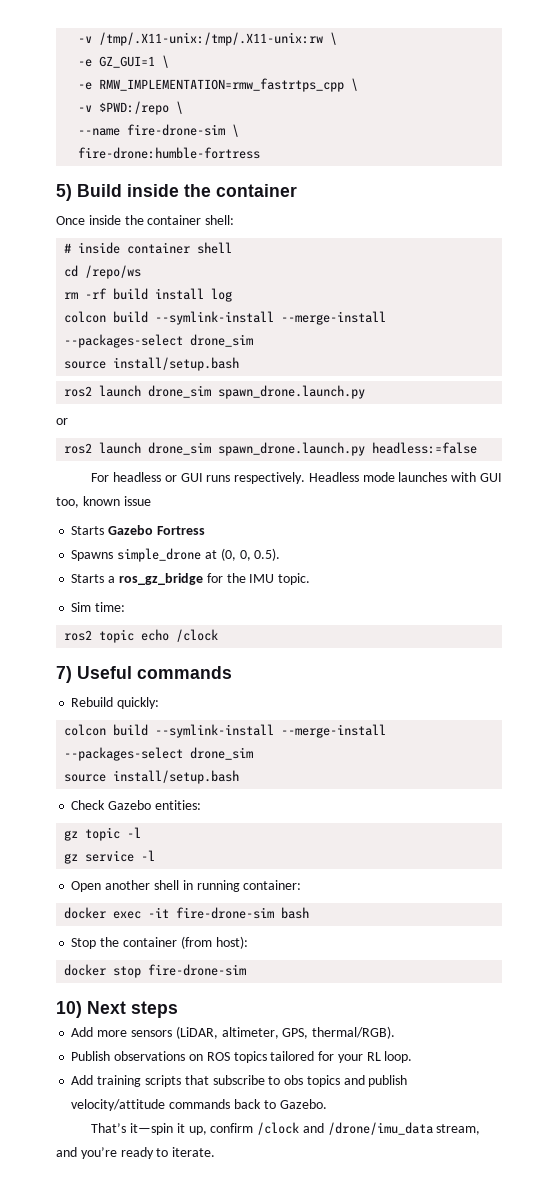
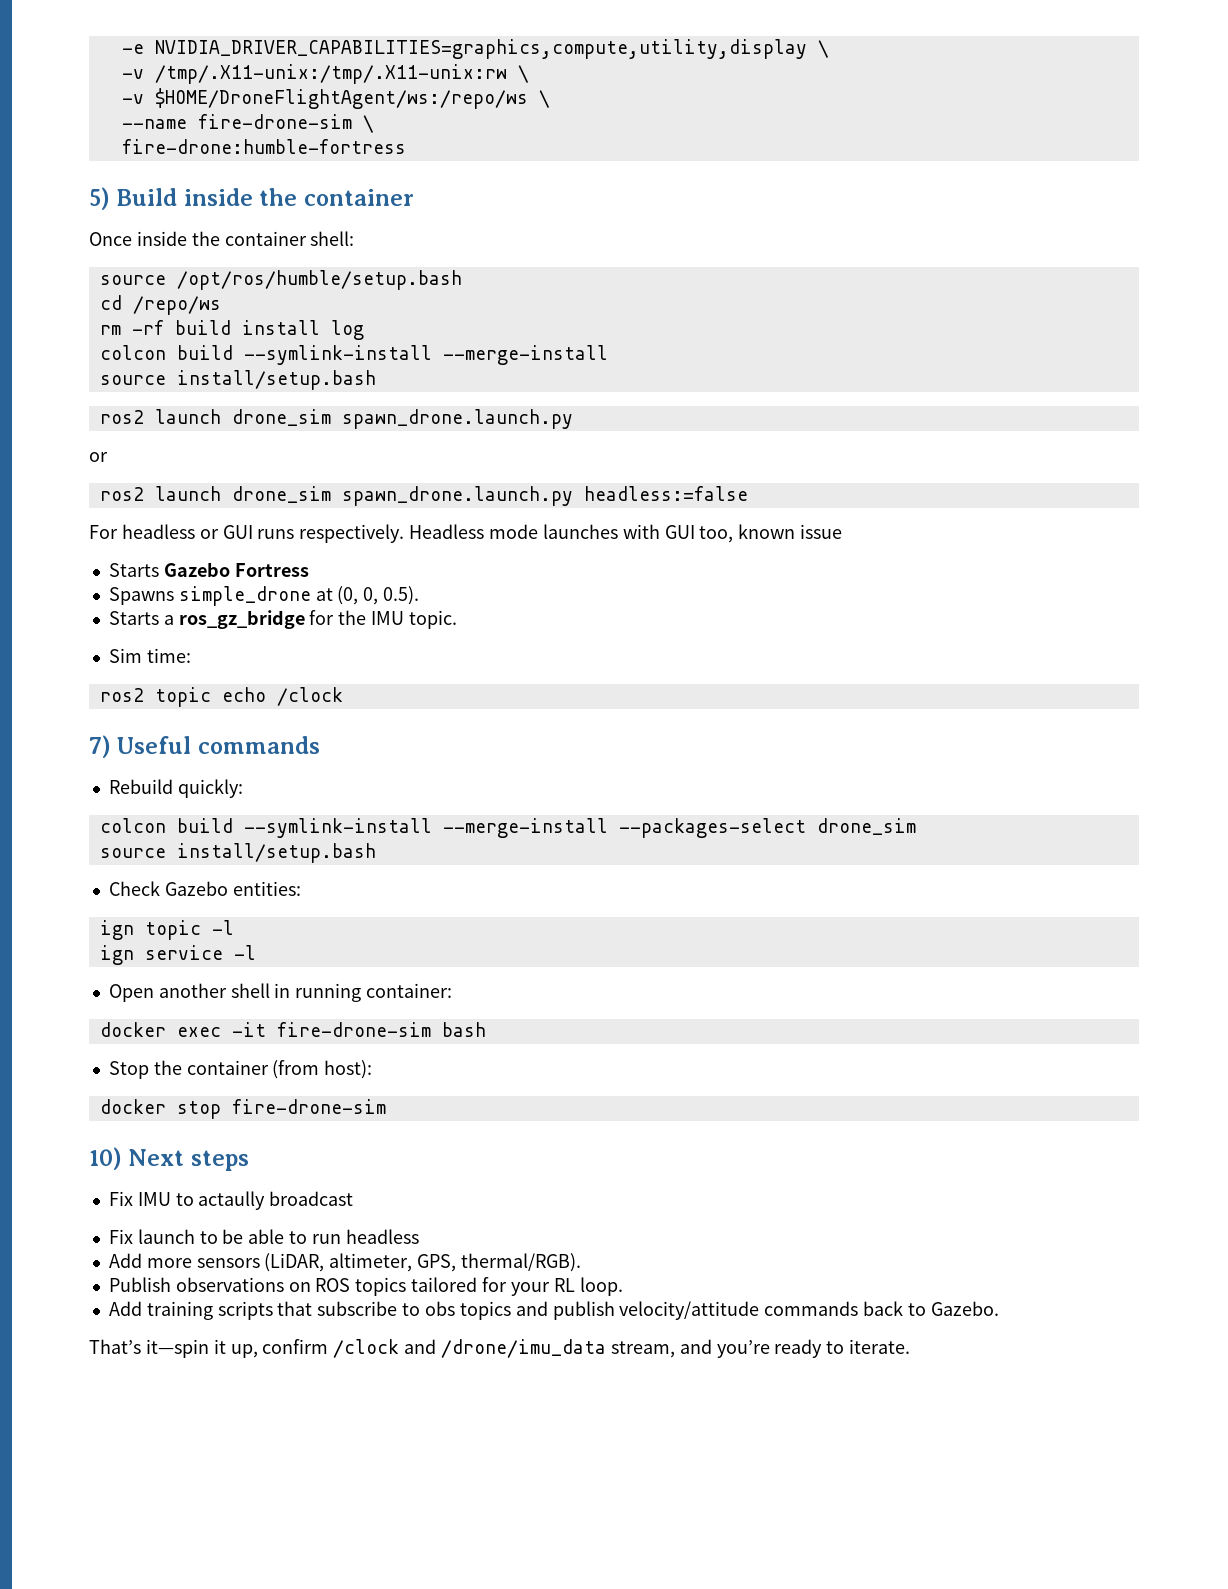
(78, 39) none -> [121,39,829,59] -e NVIDIA_DRIVER_CAPABILITIES=graphics,compute,utility,display \ //
[78,55,170,68] [78,78,359,92] [78,101,170,115] // -e GZ_GUI=1 \ // -e RMW_IMPLEMENTATION=rmw_fastrtps_cpp \ // -v $PWD:/repo -> [121,88,528,109] // -v $HOME/DroneFlightAgent/ws:/repo/ws
[64,242,233,254] # inside container shell -> [99,270,462,290] source /opt/ros/humble/setup.bash
[64,334,254,348] --packages-select drone_sim -> (608, 355) none
[64,830,79,841] gz -> [99,920,134,940] ign
[64,853,79,864] gz -> [99,945,134,965] ign
(178, 1009) none -> [108,1191,354,1210] [108,1229,419,1244] // Fix IMU to actaully broadcast // Fix launch to be able to run headless

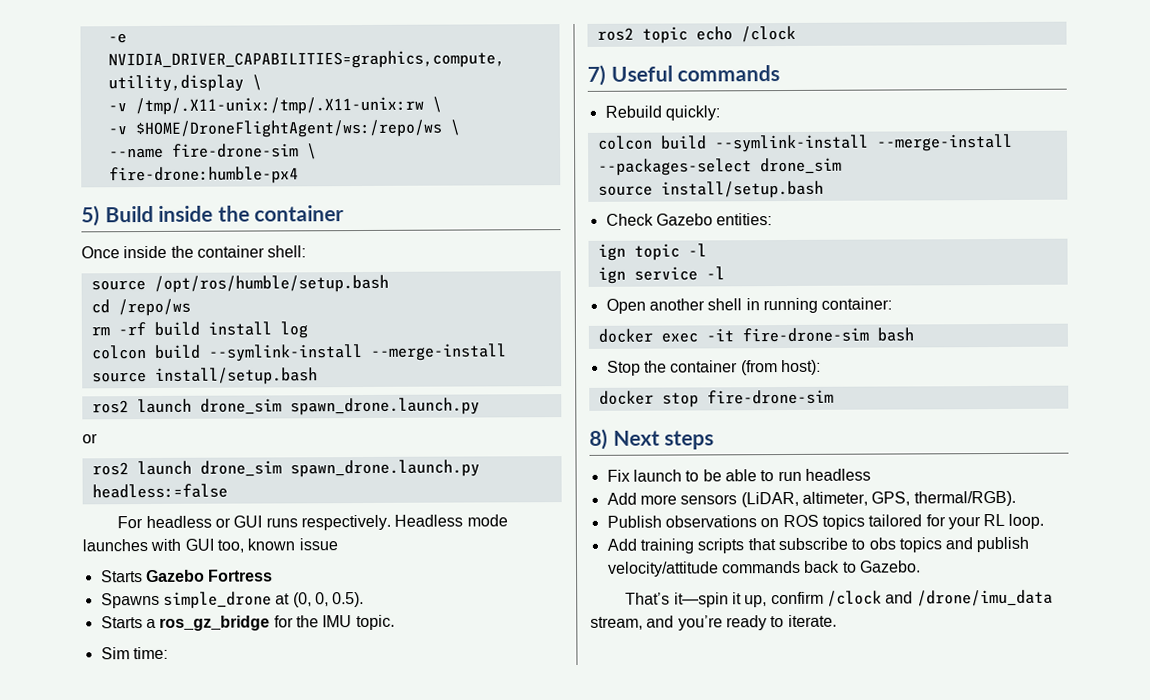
[121,139,406,154] fire-drone:humble-fortress -> [108,166,299,185] fire-drone:humble-px4
[89,1147,122,1170] 10) -> [589,428,608,450] 8)
[108,1191,354,1210] // Fix IMU to actaully broadcast -> (715, 440) none

